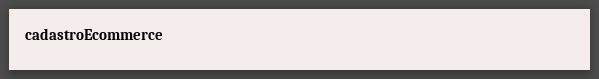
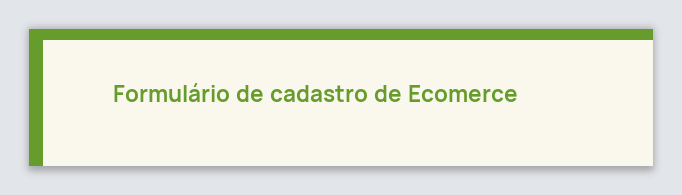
[25,28,163,40] cadastroEcommerce -> [113,83,519,102] Formulário de cadastro de Ecomerce

